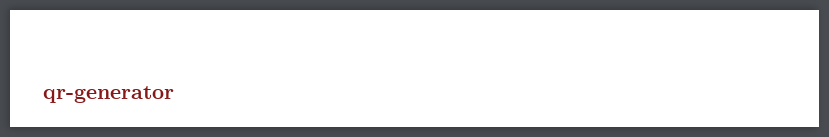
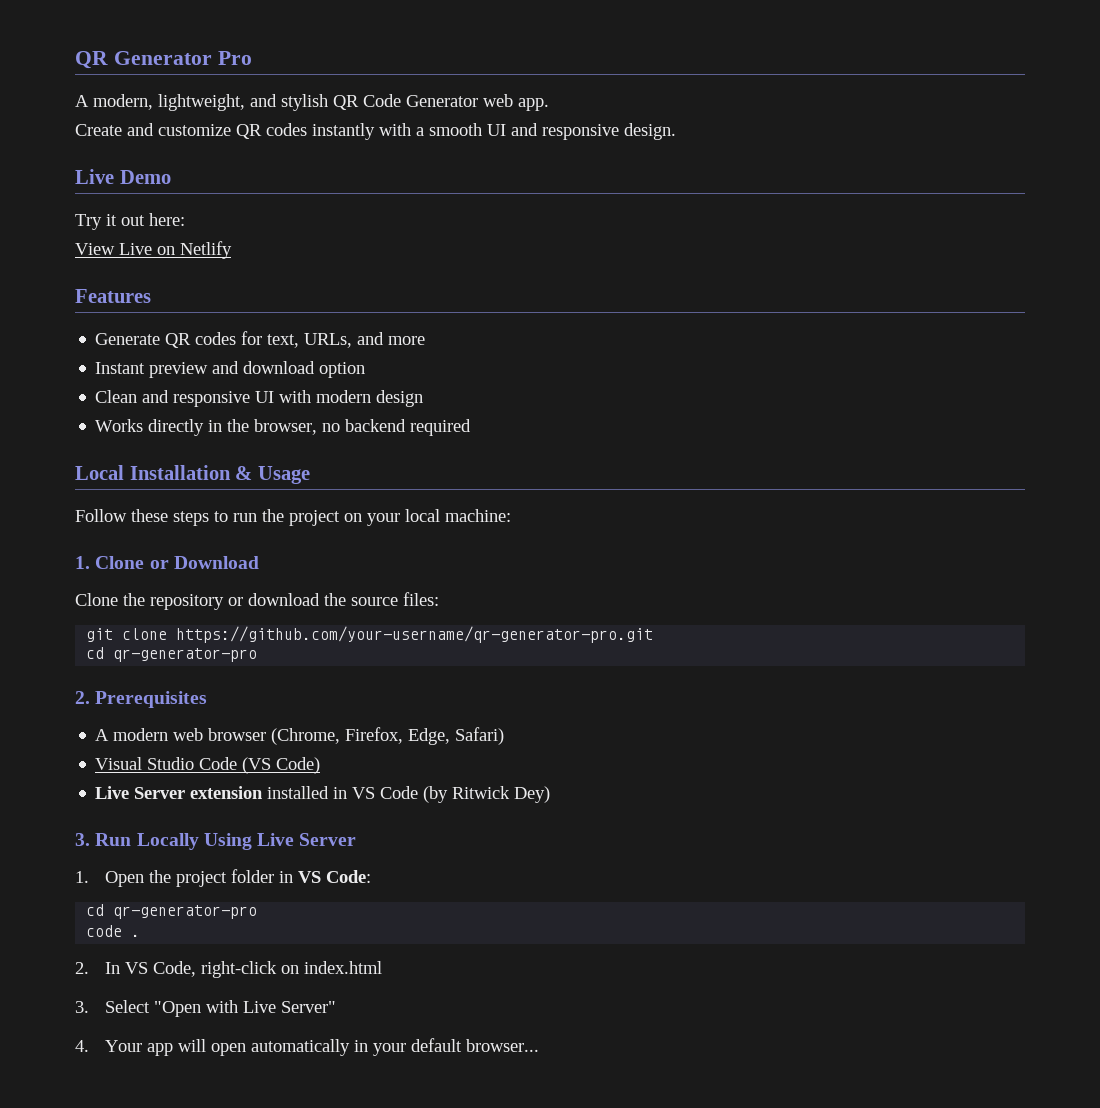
[43,86,174,103] qr-generator -> [75,51,252,69] [75,94,549,111] [75,123,676,140] [75,169,171,184] [75,213,185,230] [75,241,232,259] [75,289,151,303] [95,331,426,348] [95,361,366,378] [95,390,424,407] [95,419,472,436] [75,465,310,484] [75,509,511,526] [75,556,259,569] [75,592,439,610] [86,626,654,643] [86,647,258,662] [75,691,208,708] [95,727,505,745] [95,757,321,774] [95,786,551,803] [75,833,357,850] [75,869,372,887] [86,904,258,919] [86,925,141,937] [75,961,383,978] [75,1000,337,1017] [75,1038,540,1056] QR Generator Pro // A modern, lightweight, and stylish QR Code Generator web app. // Create and customize QR codes instantly with a smooth UI and responsive design. // Live Demo // Try it out here: // View Live on Netlify // Features // Generate QR codes for text, URLs, and more // Instant preview and download option // Clean and responsive UI with modern design // Works directly in the browser, no backend required // Local Installation & Usage // Follow these steps to run the project on your local machine: // 1. Clone or Download // Clone the repository or download the source files: // git clone https://github.com/your-username/qr-generator-pro.git // cd qr-generator-pro // 2. Prerequisites // A modern web browser (Chrome, Firefox, Edge, Safari) // Visual Studio Code (VS Code) // Live Server extension installed in VS Code (by Ritwick Dey) // 3. Run Locally Using Live Server // 1. Open the project folder in VS Code: // cd qr-generator-pro // code . // 2. In VS Code, right-click on index.html // 3. Select "Open with Live Server" // 4. Your app will open automatically in your default browser...

